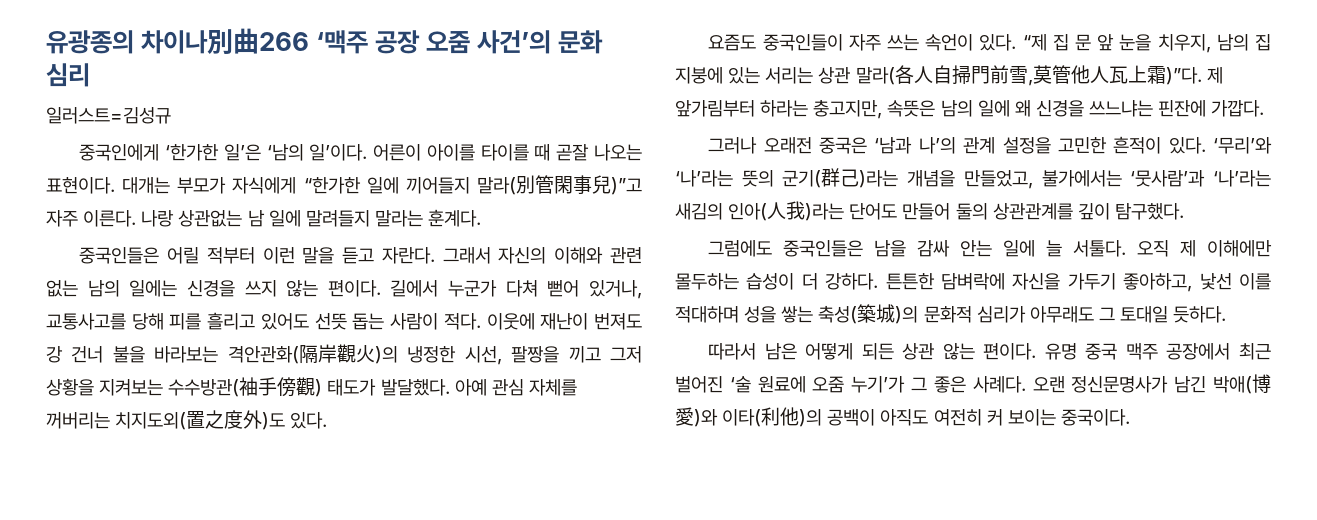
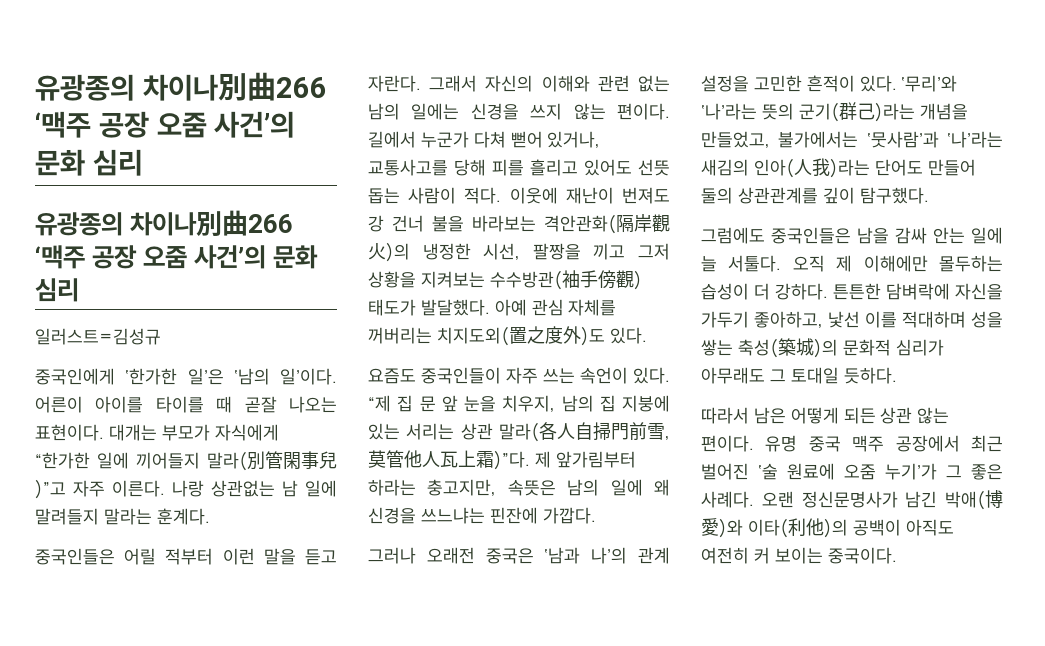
(90, 75) none -> [35,210,294,237] [35,245,319,269] [35,278,79,302] // 유광종의 차이나別曲266 ‘맥주 공장 오줌 사건’의 문화 심리

